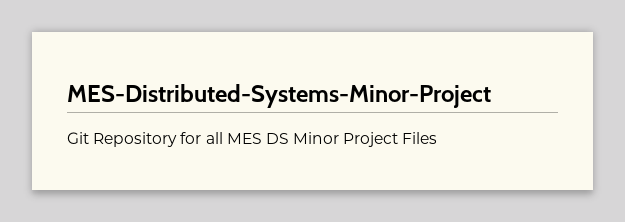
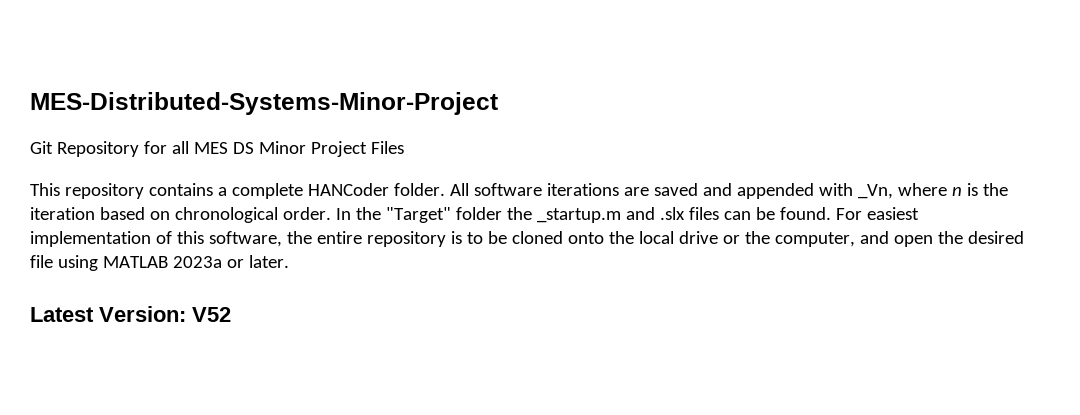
(438, 138) none -> [30,183,1008,199] [30,207,919,223] [30,231,1024,247] [30,255,289,271] [30,306,231,322] // This repository contains a complete HANCoder folder. All software iterations are saved and appended with _Vn, where n is the iteration based on chronological order. In the "Target" folder the _startup.m and .slx files can be found. For easiest implementation of this software, the entire repository is to be cloned onto the local drive or the computer, and open the desired file using MATLAB 2023a or later. // Latest Version: V52

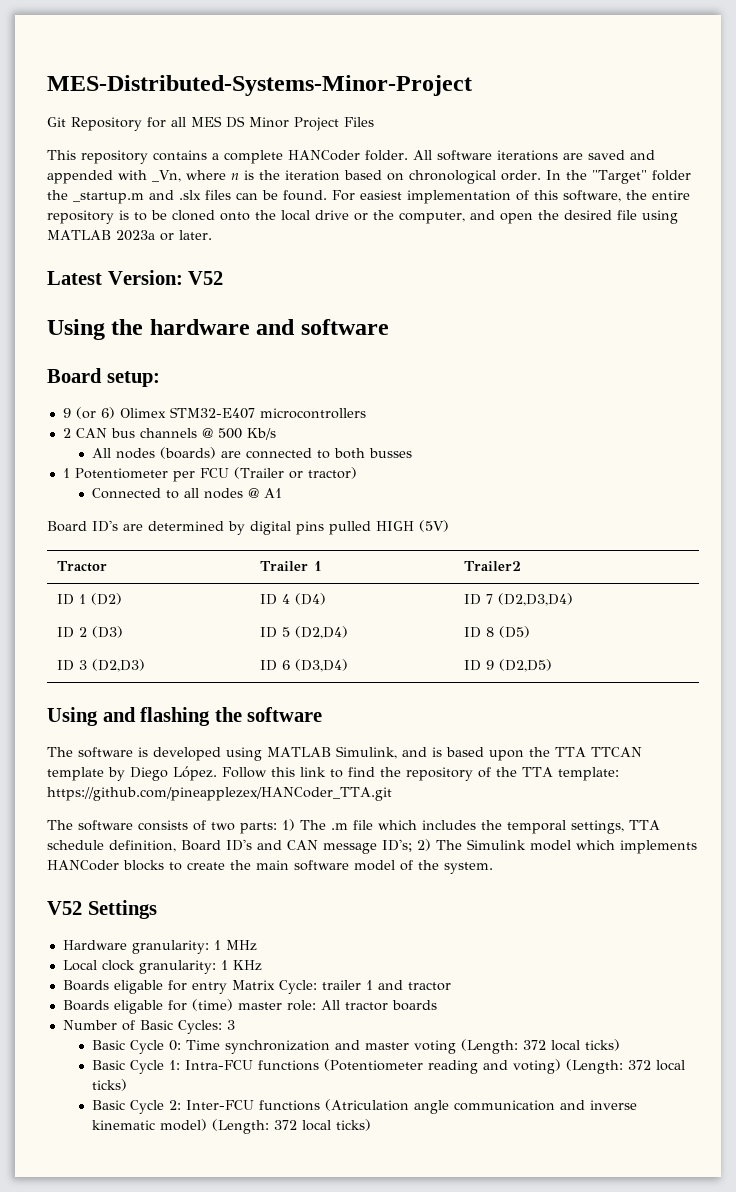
(231, 314) none -> [47,319,389,340] [47,368,160,387] [62,407,366,419] [62,428,276,440] [91,447,412,459] [62,467,357,482] [91,488,282,499] [47,520,449,535] [56,561,107,572] [259,561,322,571] [463,561,521,571] [56,593,122,605] [259,593,326,605] [463,593,573,606] [56,626,123,638] [259,626,348,639] [463,626,530,638] [56,659,145,672] [259,659,348,672] [463,659,552,672] [47,707,323,726] [47,746,642,761] [47,766,619,781] [47,787,392,801] [47,819,660,834] [47,839,697,854] [47,860,493,874] [47,900,157,919] [62,940,257,954] [62,960,262,974] [62,980,451,994] [62,999,437,1014] [62,1020,235,1034] [91,1039,620,1054] [91,1059,685,1074] [91,1079,127,1091] [91,1099,637,1114] [91,1119,371,1134] // Using the hardware and software // Board setup: // 9 (or 6) Olimex STM32-E407 microcontrollers // 2 CAN bus channels @ 500 Kb/s // All nodes (boards) are connected to both busses // 1 Potentiometer per FCU (Trailer or tractor) // Connected to all nodes @ A1 // Board ID's are determined by digital pins pulled HIGH (5V) // Tractor | Trailer 1 | Trailer2 // ID 1 (D2) | ID 4 (D4) | ID 7 (D2,D3,D4) // ID 2 (D3) | ID 5 (D2,D4) | ID 8 (D5) // ID 3 (D2,D3) | ID 6 (D3,D4) | ID 9 (D2,D5) // Using and flashing the software // The software is developed using MATLAB Simulink, and is based upon the TTA TTCAN template by Diego López. Follow this link to find the repository of the TTA template: https://github.com/pineapplezex/HANCoder_TTA.git // The software consists of two parts: 1) The .m file which includes the temporal settings, TTA schedule definition, Board ID's and CAN message ID's; 2) The Simulink model which implements HANCoder blocks to create the main software model of the system. // V52 Settings // Hardware granularity: 1 MHz // Local clock granularity: 1 KHz // Boards eligable for entry Matrix Cycle: trailer 1 and tractor // Boards eligable for (time) master role: All tractor boards // Number of Basic Cycles: 3 // Basic Cycle 0: Time synchronization and master voting (Length: 372 local ticks) // Basic Cycle 1: Intra-FCU functions (Potentiometer reading and voting) (Length: 372 local ticks) // Basic Cycle 2: Inter-FCU functions (Atriculation angle communication and inverse kinematic model) (Length: 372 local ticks)

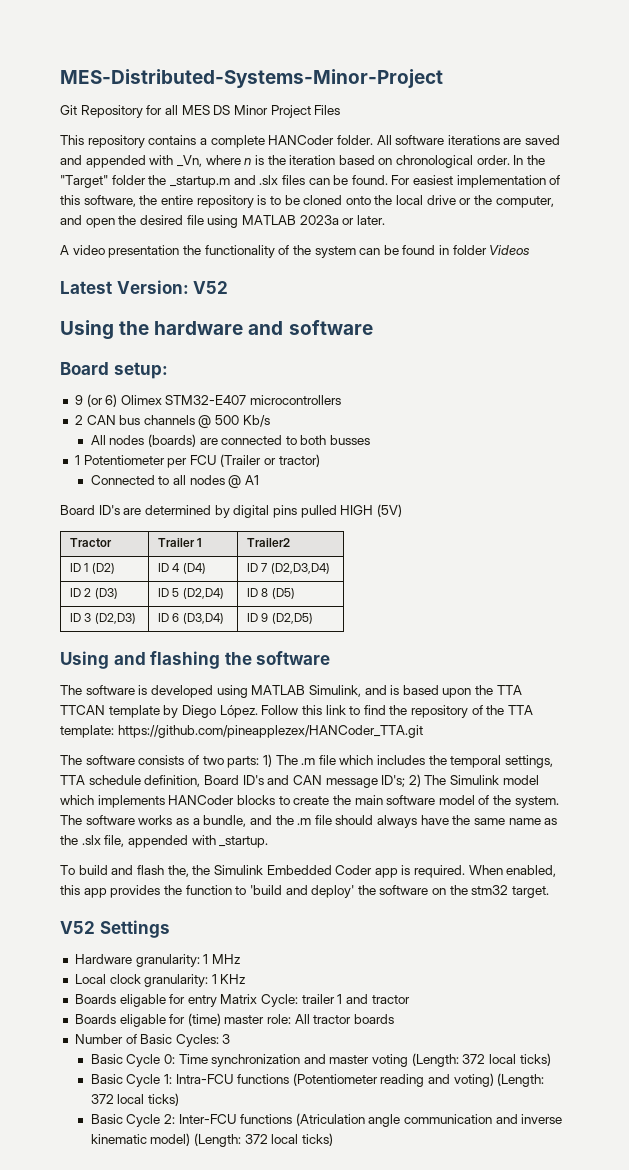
(212, 235) none -> [60,245,531,258] // A video presentation the functionality of the system can be found in folder Videos
(493, 868) none -> [60,815,558,828] [60,835,269,848] [60,865,557,878] [60,885,550,898] The software works as a bundle, and the .m file should always have the same name as the .slx file, appended with _startup. // To build and flash the, the Simulink Embedded Coder app is required. When enabled, this app provides the function to 'build and deploy' the software on the stm32 target.

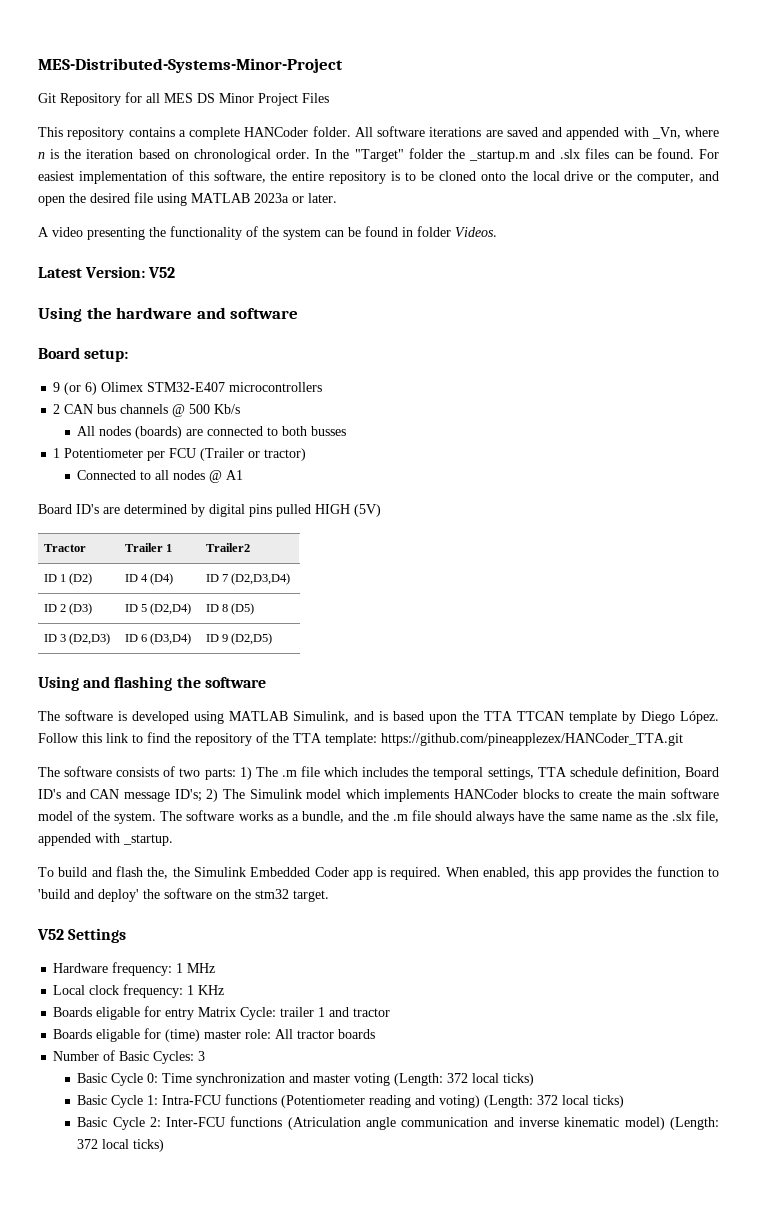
[108,245,180,258] presentation -> [87,227,145,240] presenting
[489,245,531,255] Videos -> [455,227,497,237] Videos.
[135,954,200,967] granularity: -> [112,962,173,976] frequency:
[144,974,209,987] granularity: -> [123,984,184,998] frequency:

